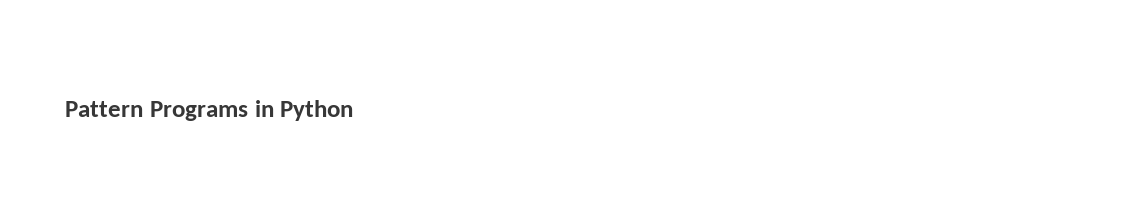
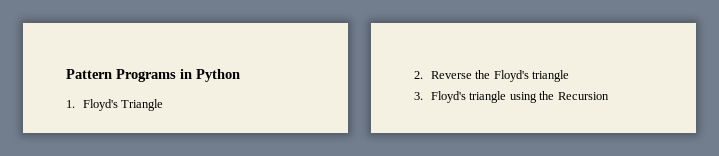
(354, 110) none -> [66,99,164,111] [414,70,570,82] [414,91,609,103] // 1. Floyd's Triangle // 2. Reverse the Floyd's triangle // 3. Floyd's triangle using the Recursion

